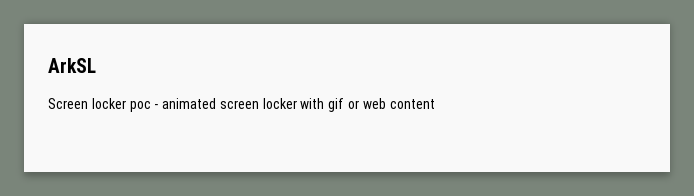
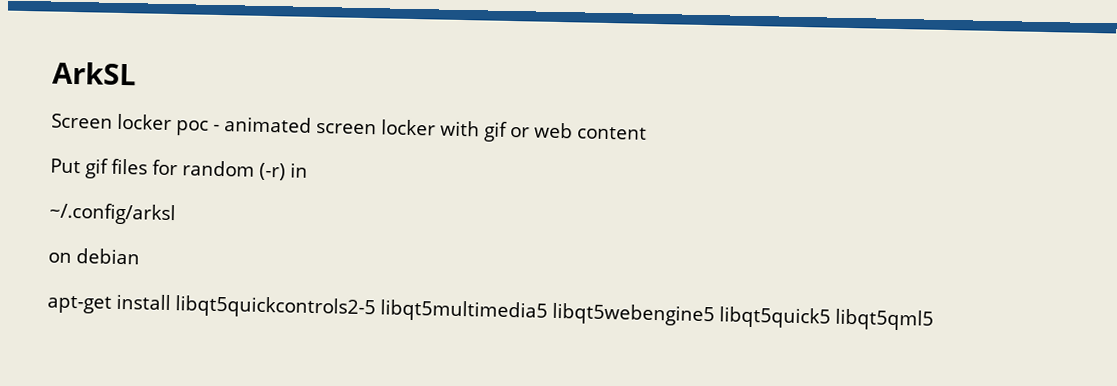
(435, 104) none -> [50,158,308,181] [49,202,176,226] [48,248,140,265] [47,293,934,331] // Put gif files for random (-r) in // ~/.config/arksl // on debian // apt-get install libqt5quickcontrols2-5 libqt5multimedia5 libqt5webengine5 libqt5quick5 libqt5qml5

